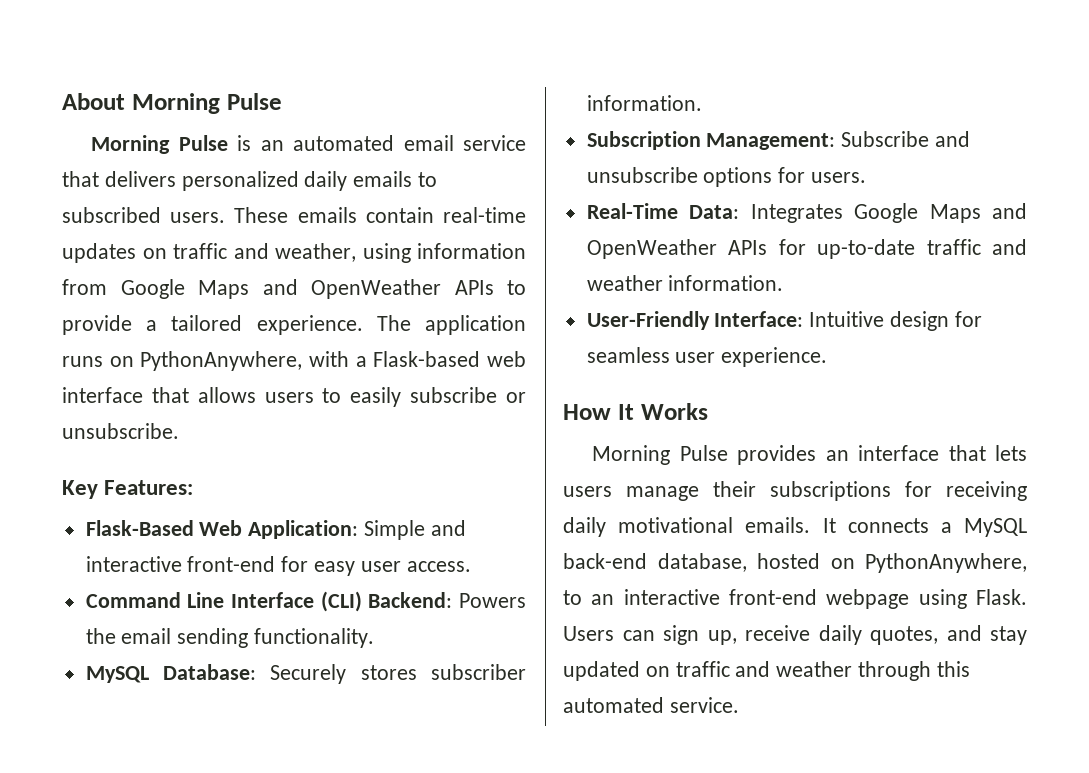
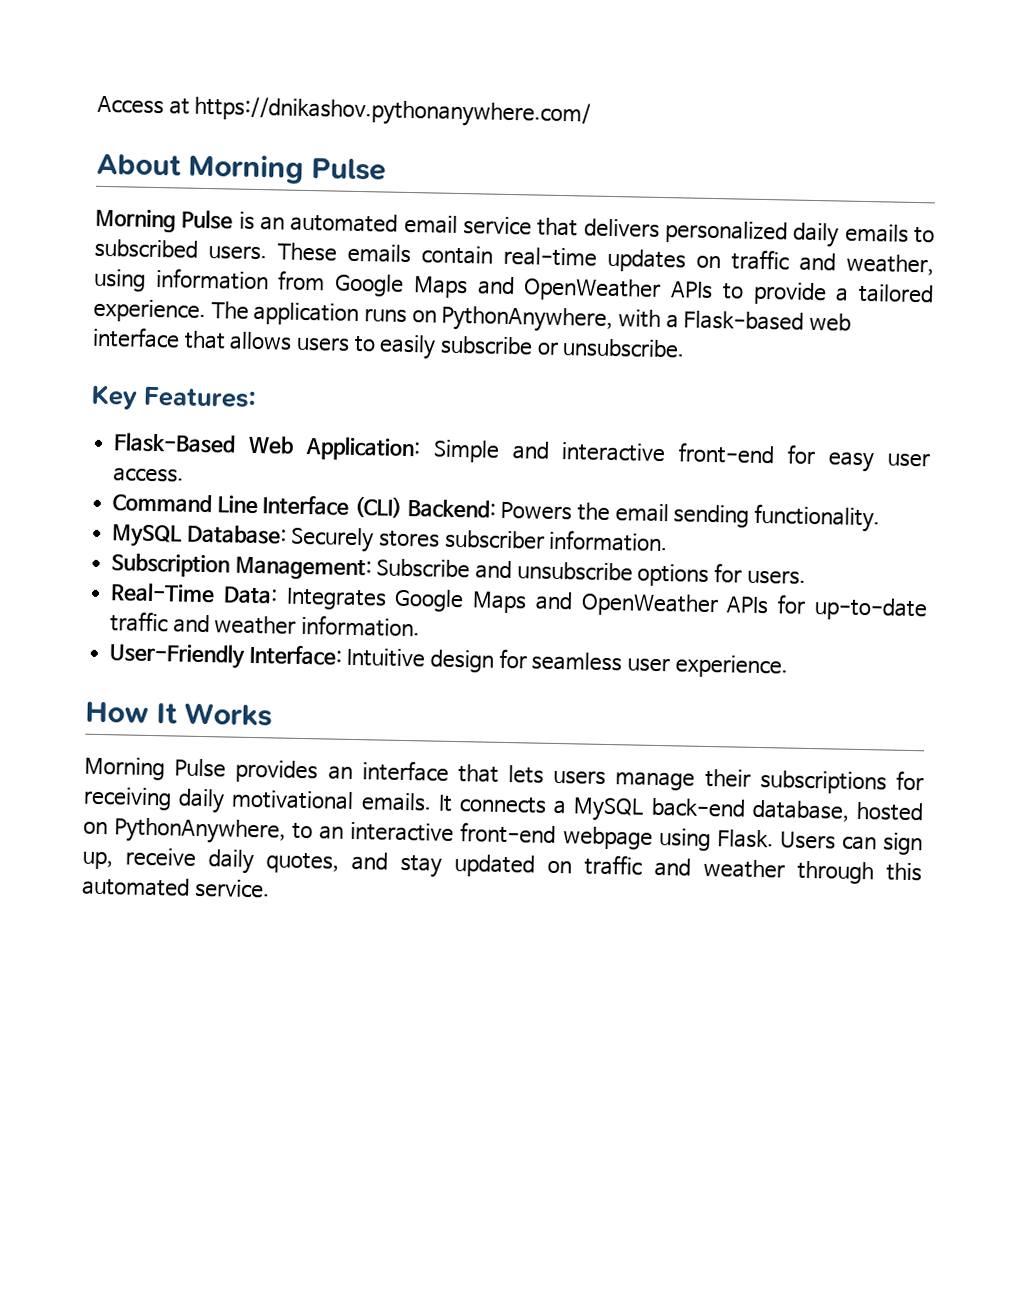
(62, 101) none -> [97,95,592,129] Access at https://dnikashov.pythonanywhere.com/ //

